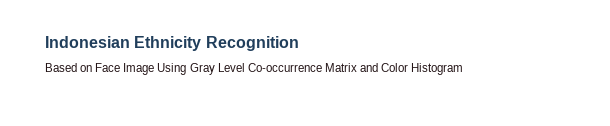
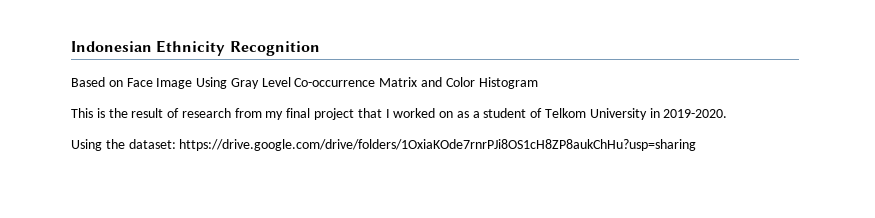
(464, 69) none -> [71,108,728,120] [71,139,697,151] // This is the result of research from my final project that I worked on as a student of Telkom University in 2019-2020. // Using the dataset: https://drive.google.com/drive/folders/1OxiaKOde7rnrPJi8OS1cH8ZP8aukChHu?usp=sharing

